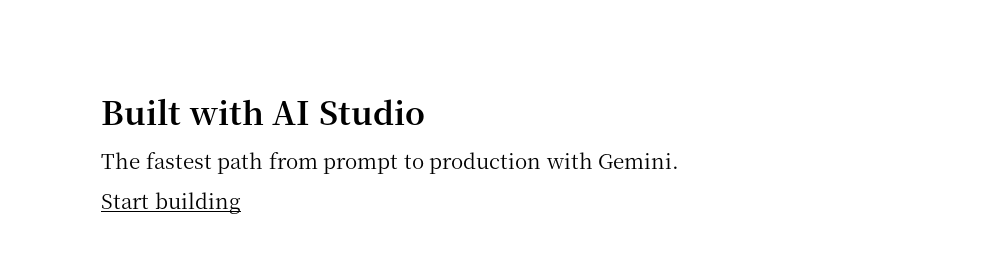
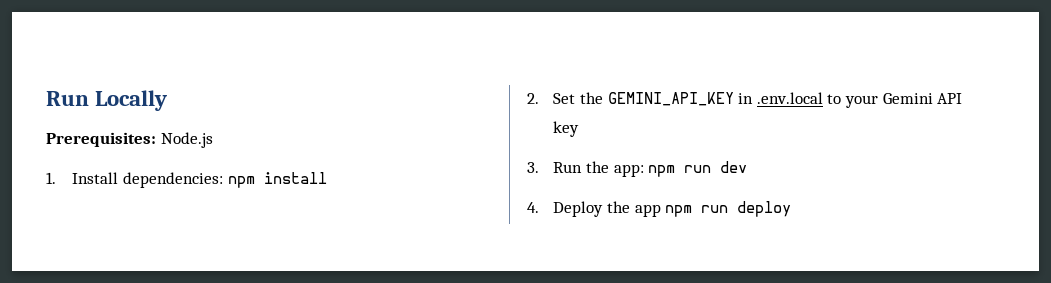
[101,98,425,125] [101,152,680,174] [101,192,241,214] Built with AI Studio // The fastest path from prompt to production with Gemini. // Start building -> [46,90,168,111] [46,132,213,148] [46,172,327,188] [527,92,963,108] [553,121,580,137] [527,161,748,177] [527,201,792,217] Run Locally // Prerequisites: Node.js // 1. Install dependencies: npm install // 2. Set the GEMINI_API_KEY in .env.local to your Gemini API key // 3. Run the app: npm run dev // 4. Deploy the app npm run deploy

